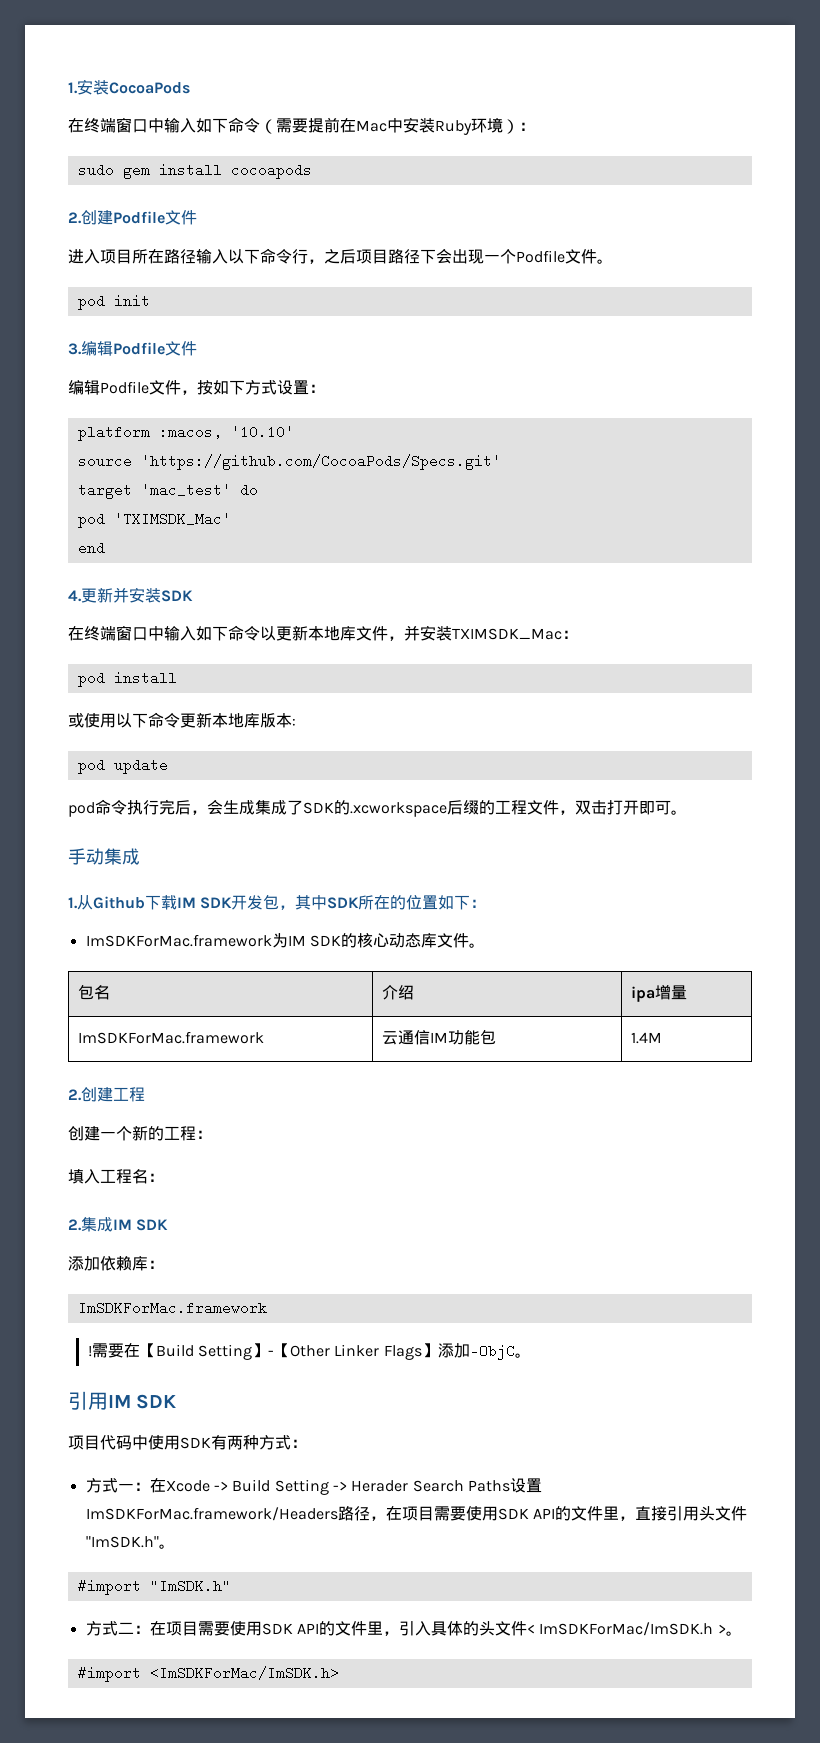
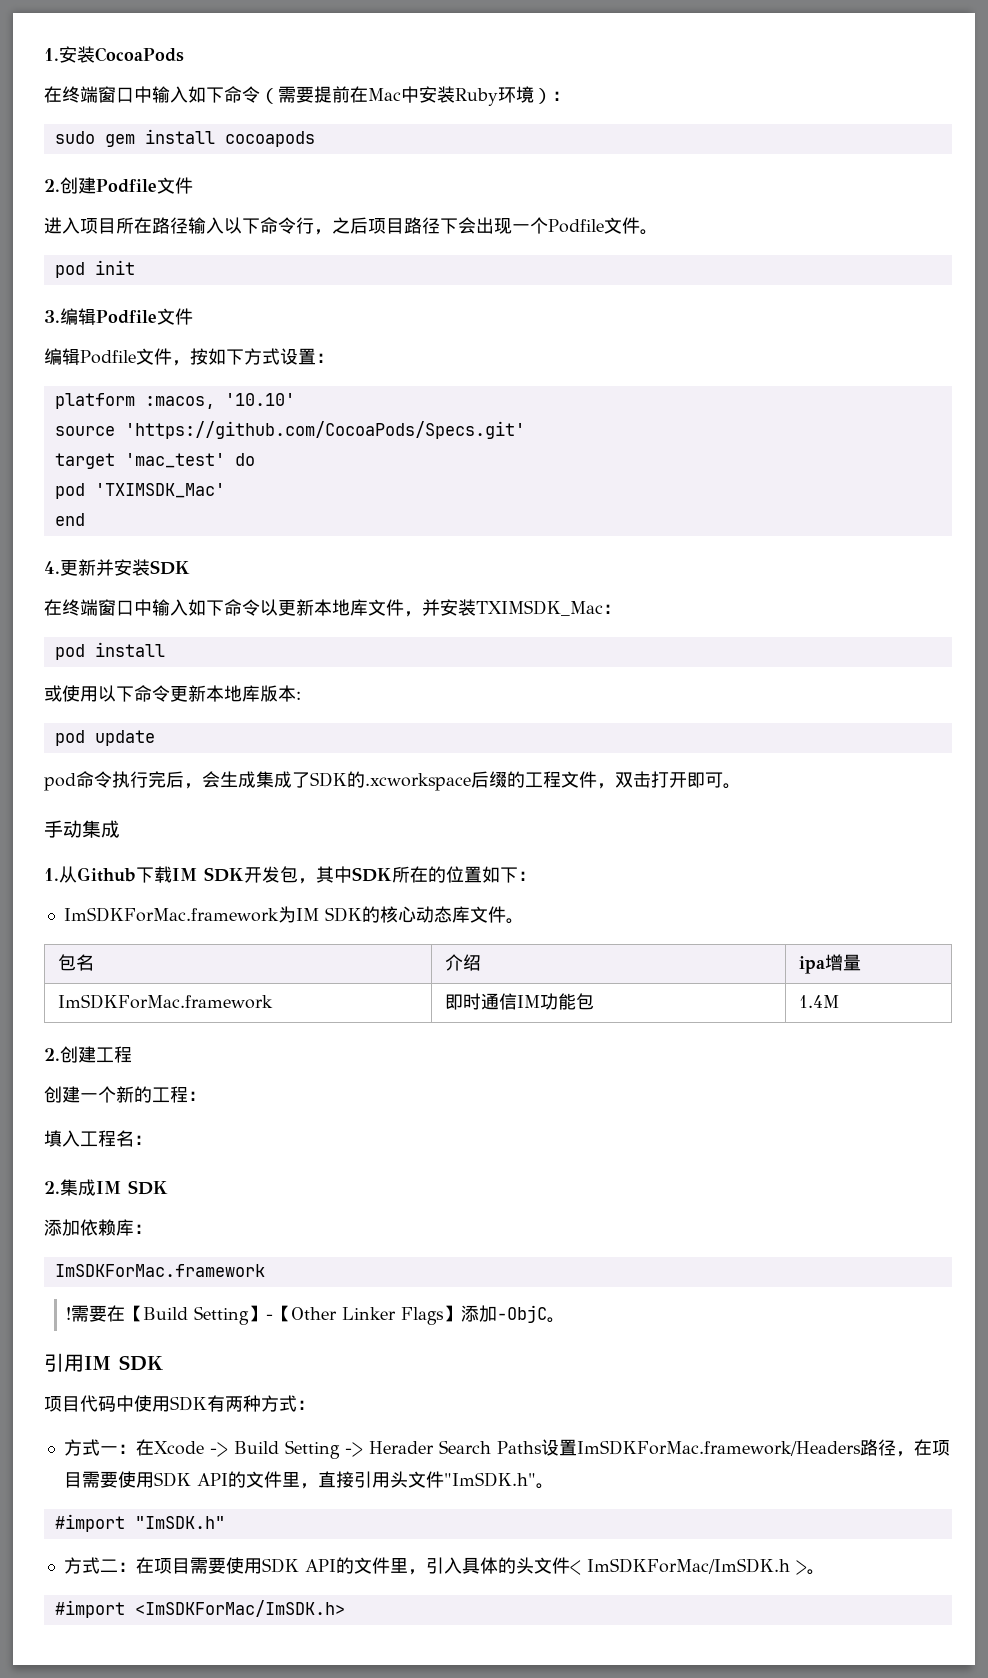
[382,1031,399,1045] 云 -> [445,993,482,1010] 即时

